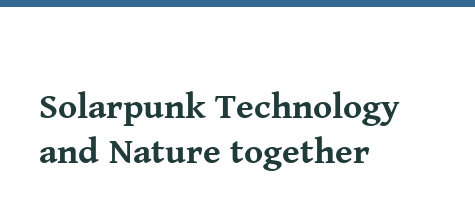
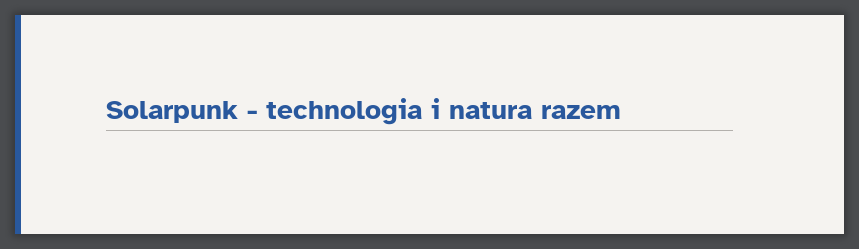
[214,91,400,126] [39,136,371,171] Technology and Nature together -> [247,98,621,125] - technologia i natura razem

